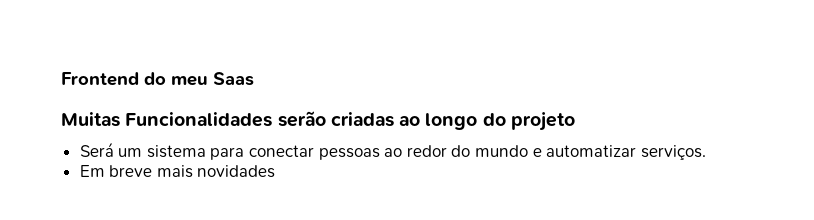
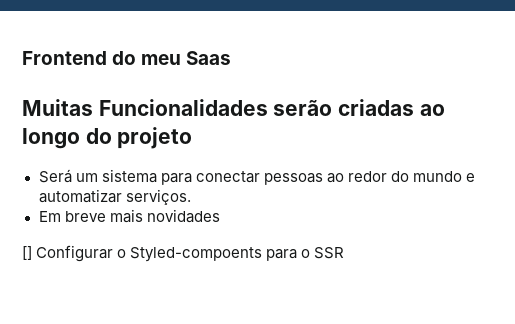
(276, 171) none -> [22,245,345,262] // [] Configurar o Styled-compoents para o SSR

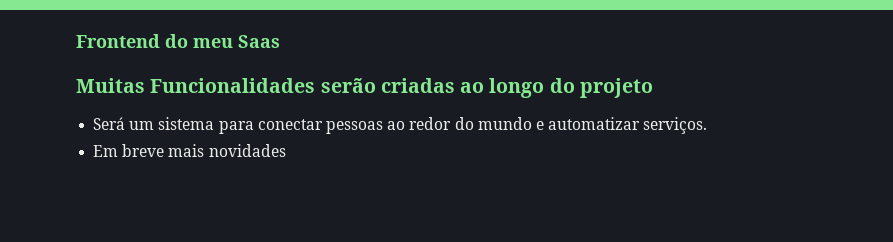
[22,245,345,262] // [] Configurar o Styled-compoents para o SSR -> (286, 150) none

